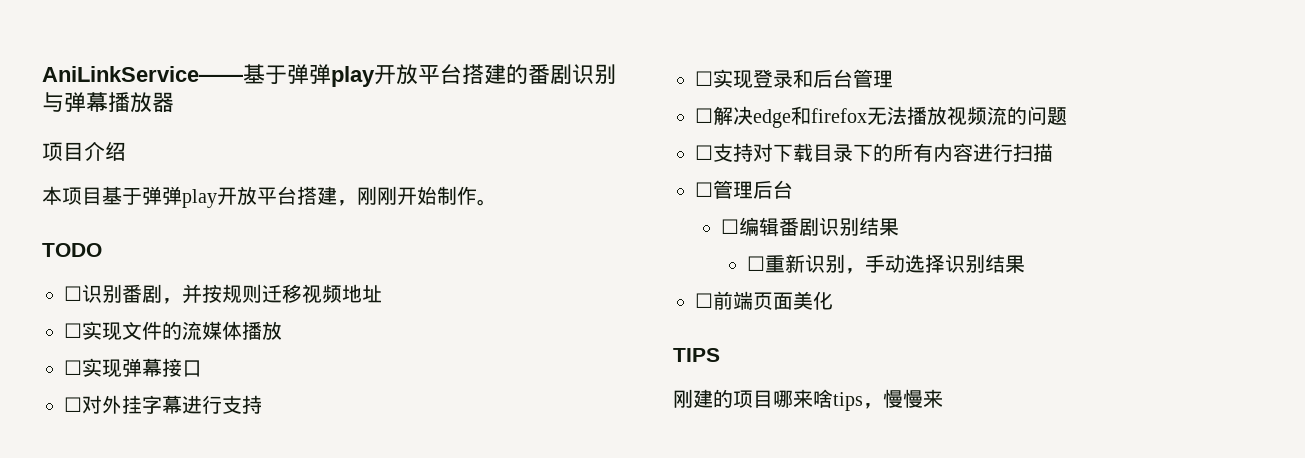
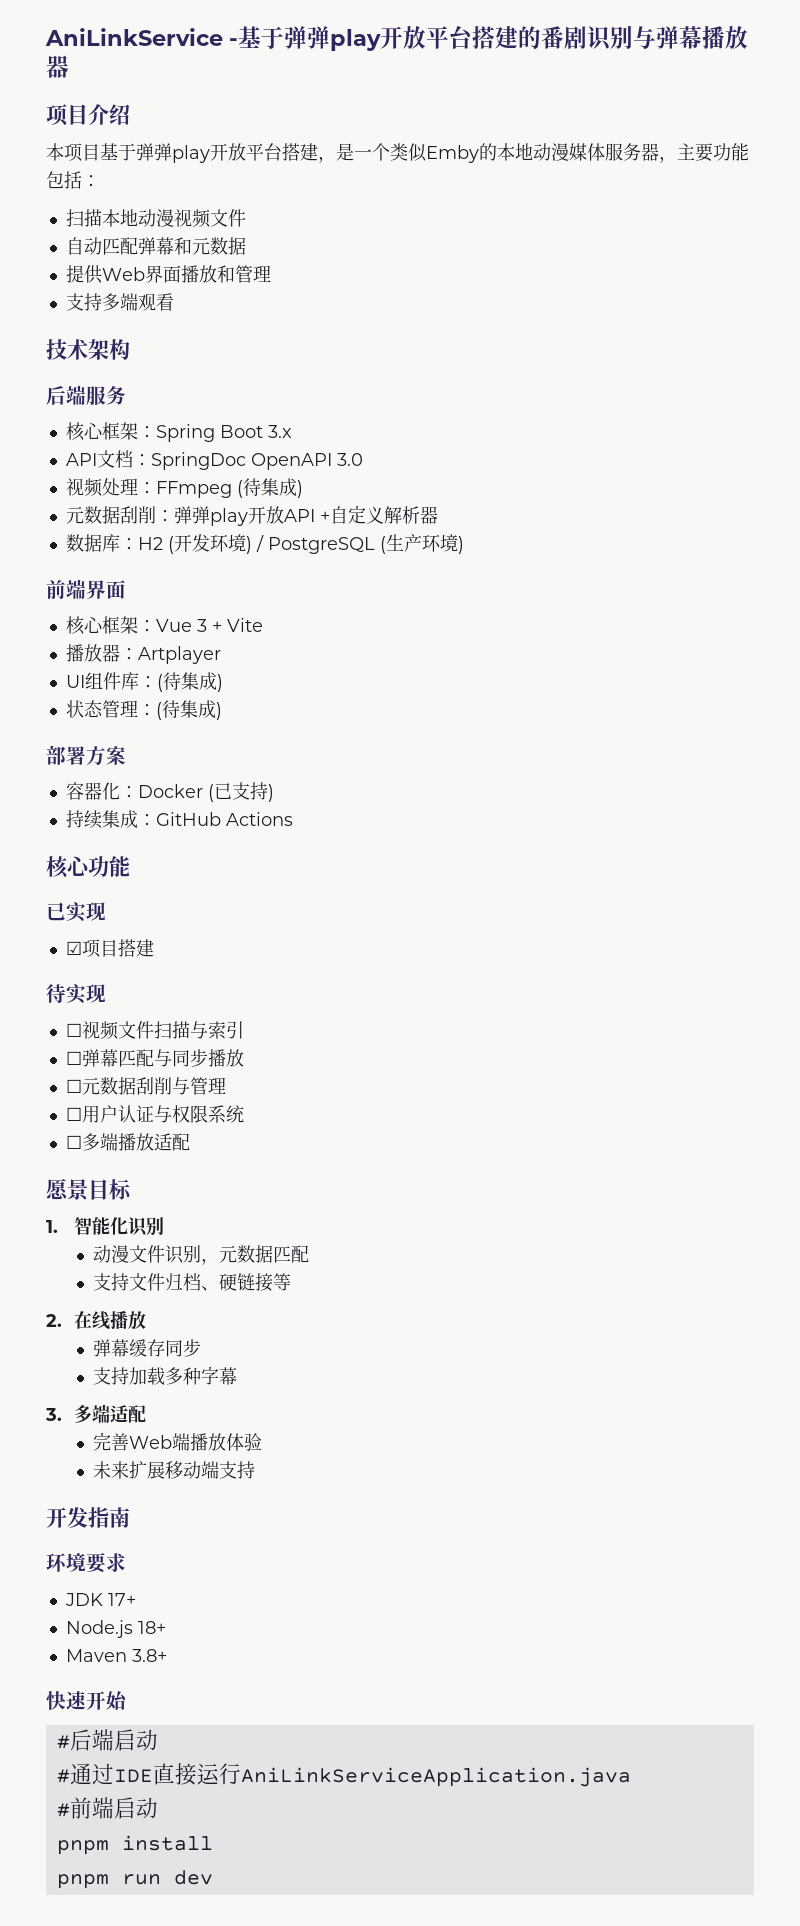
[42,66,243,82] AniLinkService—— -> [45,28,239,46] AniLinkService -
[357,186,497,206] [42,243,102,257] [64,284,382,304] [64,321,282,341] [64,358,202,378] [64,395,262,414] [695,69,893,89] [695,106,1067,128] [695,143,1053,162] [695,180,793,199] [720,217,899,237] [746,254,1025,274] [695,291,833,310] [673,348,720,362] [673,389,943,411] 刚刚开始制作。 // TODO // ☐识别番剧，并按规则迁移视频地址 // ☐实现文件的流媒体播放 // ☐实现弹幕接口 // ☐对外挂字幕进行支持 // ☐实现登录和后台管理 // ☐解决edge和firefox无法播放视频流的问题 // ☐支持对下载目录下的所有内容进行扫描 // ☐管理后台 // ☐编辑番剧识别结果 // ☐重新识别，手动选择识别结果 // ☐前端页面美化 // TIPS // 刚建的项目哪来啥tips，慢慢来 -> [336,143,749,163] [46,171,100,189] [65,209,246,228] [65,237,246,255] [65,265,271,284] [65,293,174,311] [46,339,130,360] [46,385,126,405] [65,422,292,442] [65,450,363,470] [65,478,303,498] [65,505,438,526] [65,534,464,554] [46,579,126,599] [65,616,263,635] [65,644,221,664] [65,672,223,692] [65,700,222,720] [46,745,126,766] [65,782,274,802] [65,810,293,829] [46,856,130,879] [46,902,106,922] [65,939,154,958] [46,984,106,1004] [65,1021,244,1040] [65,1049,244,1067] [65,1077,226,1095] [65,1105,244,1123] [65,1133,190,1151] [46,1178,132,1201] [46,1217,164,1237] [93,1245,310,1265] [93,1273,292,1292] [46,1311,146,1330] [93,1339,202,1357] [93,1366,238,1385] [45,1404,146,1423] [93,1432,263,1451] [93,1461,256,1479] [46,1507,130,1528] [46,1553,126,1573] [64,1593,136,1606] [65,1620,166,1638] [65,1649,167,1662] [46,1691,127,1710] [56,1729,158,1751] [56,1763,631,1787] [56,1797,158,1819] [56,1835,213,1855] [56,1870,213,1889] 是一个类似Emby的本地动漫媒体服务器，主要功能包括： // 扫描本地动漫视频文件 // 自动匹配弹幕和元数据 // 提供Web界面播放和管理 // 支持多端观看 // 技术架构 // 后端服务 // 核心框架：Spring Boot 3.x // API文档：SpringDoc OpenAPI 3.0 // 视频处理：FFmpeg (待集成) // 元数据刮削：弹弹play开放API +自定义解析器 // 数据库：H2 (开发环境) / PostgreSQL (生产环境) // 前端界面 // 核心框架：Vue 3 + Vite // 播放器：Artplayer // UI组件库：(待集成) // 状态管理：(待集成) // 部署方案 // 容器化：Docker (已支持) // 持续集成：GitHub Actions // 核心功能 // 已实现 // ☑项目搭建 // 待实现 // ☐视频文件扫描与索引 // ☐弹幕匹配与同步播放 // ☐元数据刮削与管理 // ☐用户认证与权限系统 // ☐多端播放适配 // 愿景目标 // 1.智能化识别 // 动漫文件识别，元数据匹配 // 支持文件归档、硬链接等 // 2.在线播放 // 弹幕缓存同步 // 支持加载多种字幕 // 3.多端适配 // 完善Web端播放体验 // 未来扩展移动端支持 // 开发指南 // 环境要求 // JDK 17+ // Node.js 18+ // Maven 3.8+ // 快速开始 // #后端启动 // #通过IDE直接运行AniLinkServiceApplication.java // #前端启动 // pnpm install // pnpm run dev

